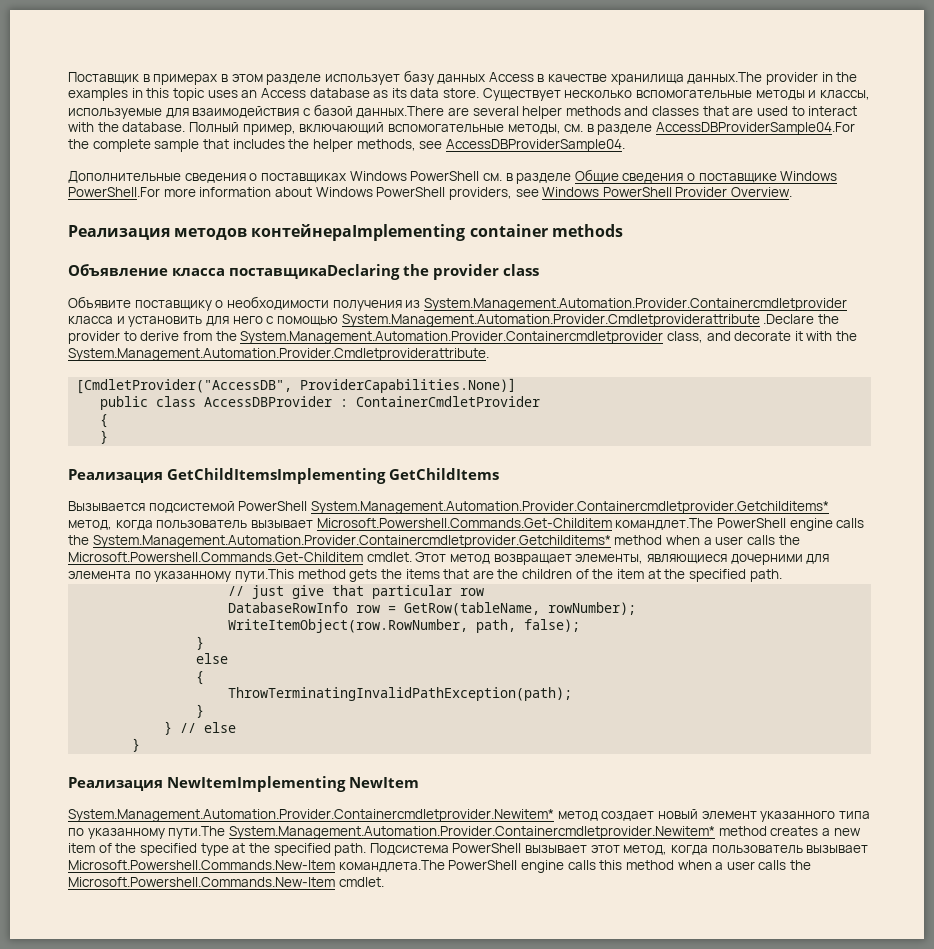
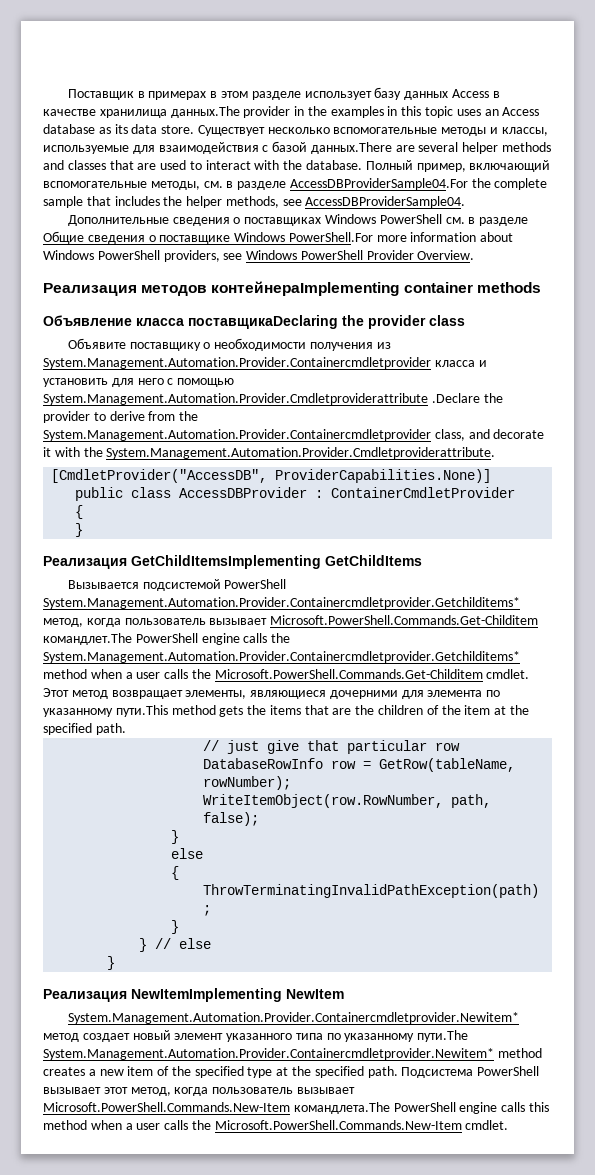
[316,518,612,528] Microsoft.Powershell.Commands.Get-Childitem -> [270,615,539,625] Microsoft.PowerShell.Commands.Get-Childitem
[68,552,363,562] Microsoft.Powershell.Commands.Get-Childitem -> [214,669,483,679] Microsoft.PowerShell.Commands.Get-Childitem
[68,860,335,870] Microsoft.Powershell.Commands.New-Item -> [43,1102,290,1112] Microsoft.PowerShell.Commands.New-Item
[68,877,335,887] Microsoft.Powershell.Commands.New-Item -> [214,1120,462,1130] Microsoft.PowerShell.Commands.New-Item

